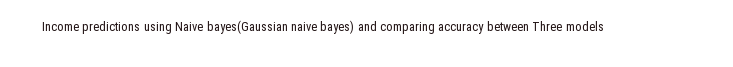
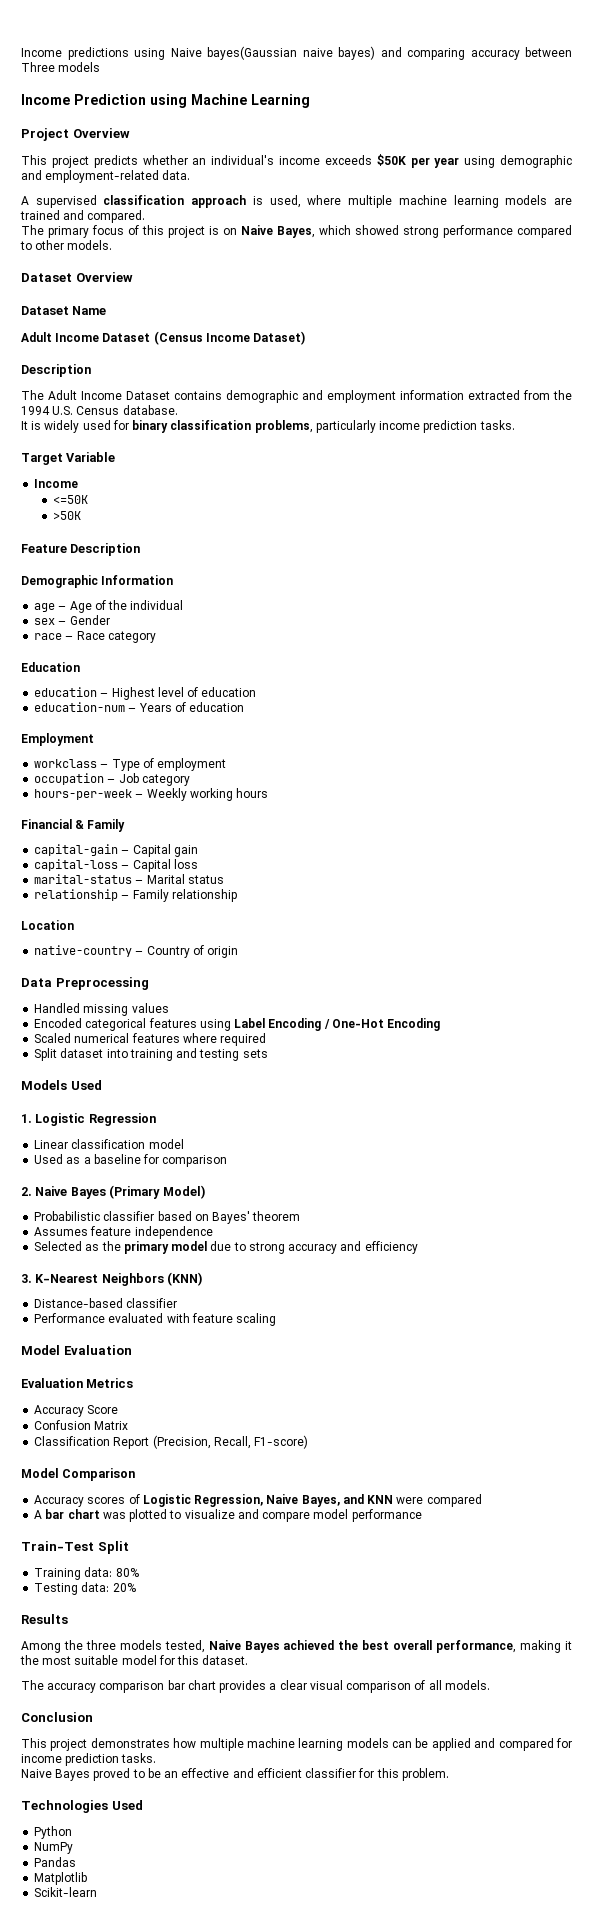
(604, 26) none -> [21,94,310,108] [21,128,130,141] [21,154,572,168] [21,170,191,183] [21,195,573,208] [20,210,146,223] [21,225,572,238] [20,240,113,250] [21,272,133,282] [21,306,107,315] [21,331,306,345] [21,364,91,377] [21,390,572,403] [21,405,178,415] [21,420,515,433] [21,452,116,465] [34,479,79,488] [52,495,88,504] [52,511,81,520] [21,543,141,556] [21,575,174,588] [34,600,184,613] [34,615,110,625] [34,631,156,643] [21,662,80,672] [34,687,257,700] [34,702,245,712] [21,733,94,746] [34,758,227,771] [34,773,190,786] [34,788,269,801] [21,819,126,832] [34,844,198,857] [34,859,198,872] [34,874,224,884] [34,889,237,902] [21,920,74,930] [34,945,239,958] [21,977,149,990] [34,1003,169,1016] [34,1018,441,1031] [34,1033,267,1046] [34,1048,268,1061] [21,1080,102,1090] [21,1113,156,1126] [34,1139,184,1149] [34,1154,228,1167] [21,1185,206,1199] [34,1211,301,1224] [34,1226,213,1239] [34,1241,418,1254] [21,1272,204,1286] [34,1298,178,1308] [34,1313,277,1326] [21,1345,132,1355] [21,1378,134,1388] [34,1405,119,1417] [34,1420,129,1430] [34,1435,309,1449] [21,1468,136,1481] [34,1494,482,1507] [34,1509,422,1522] [21,1541,129,1554] [34,1567,139,1580] [34,1582,136,1595] [21,1614,68,1624] [21,1640,572,1653] [20,1655,249,1665] [21,1680,490,1693] [21,1712,93,1722] [21,1738,572,1751] [21,1753,157,1766] [21,1768,449,1781] [21,1800,143,1813] [34,1826,73,1839] [34,1842,74,1854] [34,1857,77,1867] [34,1872,88,1885] [34,1887,98,1897] // Income Prediction using Machine Learning // Project Overview // This project predicts whether an individual's income exceeds $50K per year using demographic and employment-related data. // A supervised classification approach is used, where multiple machine learning models are trained and compared. // The primary focus of this project is on Naive Bayes, which showed strong performance compared to other models. // Dataset Overview // Dataset Name // Adult Income Dataset (Census Income Dataset) // Description // The Adult Income Dataset contains demographic and employment information extracted from the 1994 U.S. Census database. // It is widely used for binary classification problems, particularly income prediction tasks. // Target Variable // Income // <=50K // >50K // Feature Description // Demographic Information // age – Age of the individual // sex – Gender // race – Race category // Education // education – Highest level of education // education-num – Years of education // Employment // workclass – Type of employment // occupation – Job category // hours-per-week – Weekly working hours // Financial & Family // capital-gain – Capital gain // capital-loss – Capital loss // marital-status – Marital status // relationship – Family relationship // Location // native-country – Country of origin // Data Preprocessing // Handled missing values // Encoded categorical features using Label Encoding / One-Hot Encoding // Scaled numerical features where required // Split dataset into training and testing sets // Models Used // 1. Logistic Regression // Linear classification model // Used as a baseline for comparison // 2. Naive Bayes (Primary Model) // Probabilistic classifier based on Bayes' theorem // Assumes feature independence // Selected as the primary model due to strong accuracy and efficiency // 3. K-Nearest Neighbors (KNN) // Distance-based classifier // Performance evaluated with feature scaling // Model Evaluation // Evaluation Metrics // Accuracy Score // Confusion Matrix // Classification Report (Precision, Recall, F1-score) // Model Comparison // Accuracy scores of Logistic Regression, Naive Bayes, and KNN were compared // A bar chart was plotted to visualize and compare model performance // Train-Test Split // Training data: 80% // Testing data: 20% // Results // Among the three models tested, Naive Bayes achieved the best overall performance, making it the most suitable model for this dataset. // The accuracy comparison bar chart provides a clear visual comparison of all models. // Conclusion // This project demonstrates how multiple machine learning models can be applied and compared for income prediction tasks. // Naive Bayes proved to be an effective and efficient classifier for this problem. // Technologies Used // Python // NumPy // Pandas // Matplotlib // Scikit-learn

